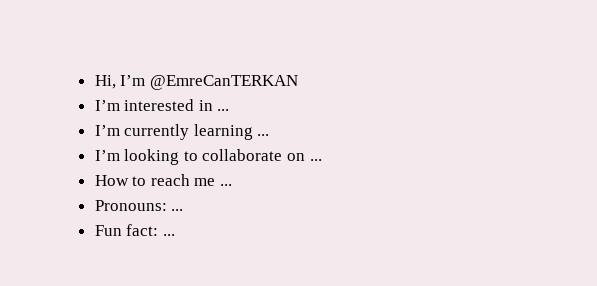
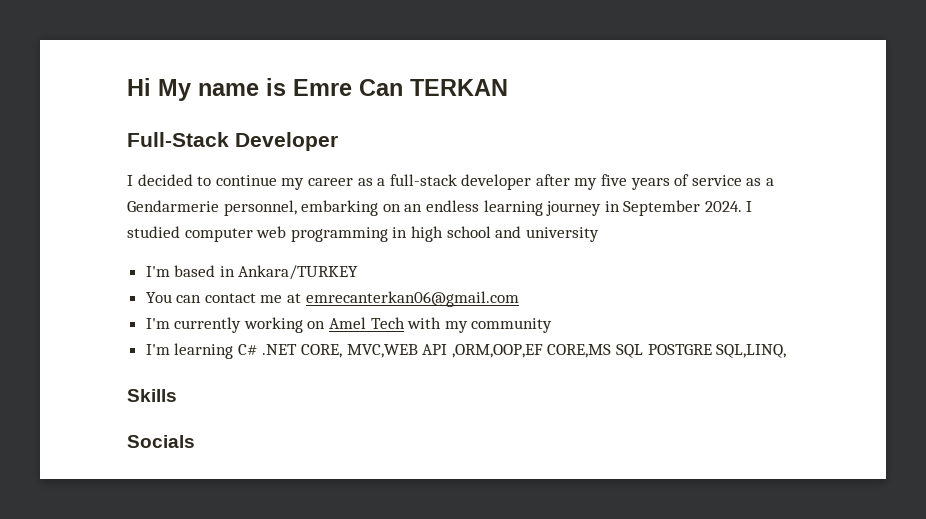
[94,75,298,90] [94,99,230,111] [94,124,270,140] [94,149,322,165] [94,174,233,186] [94,200,184,211] [94,224,175,236] Hi, I’m @EmreCanTERKAN // I’m interested in ... // I’m currently learning ... // I’m looking to collaborate on ... // How to reach me ... // Pronouns: ... // Fun fact: ... -> [127,78,508,101] [127,132,338,151] [127,174,775,190] [127,200,753,216] [127,226,599,242] [145,265,359,280] [145,291,519,307] [145,317,553,333] [145,343,787,359] [127,389,177,402] [127,435,195,448] Hi My name is Emre Can TERKAN // Full-Stack Developer // I decided to continue my career as a full-stack developer after my five years of service as a Gendarmerie personnel, embarking on an endless learning journey in September 2024. I studied computer web programming in high school and university // I'm based in Ankara/TURKEY // You can contact me at emrecanterkan06@gmail.com // I'm currently working on Amel Tech with my community // I'm learning C# .NET CORE, MVC,WEB API ,ORM,OOP,EF CORE,MS SQL POSTGRE SQL,LINQ, // Skills // Socials

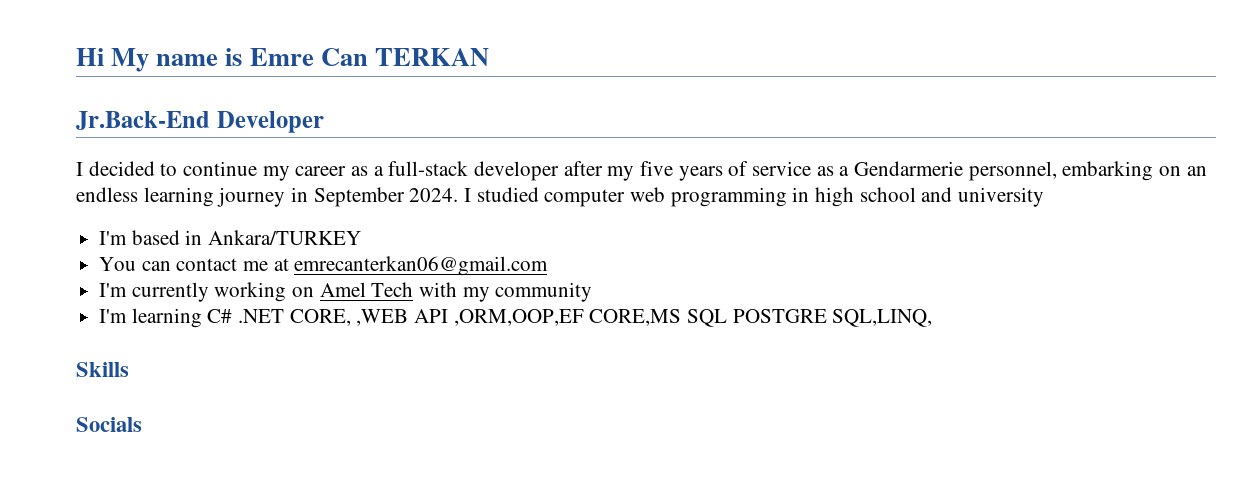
[127,132,229,147] Full-Stack -> [76,111,210,130] Jr.Back-End
[346,344,418,358] MVC,WEB -> [356,309,409,326] ,WEB

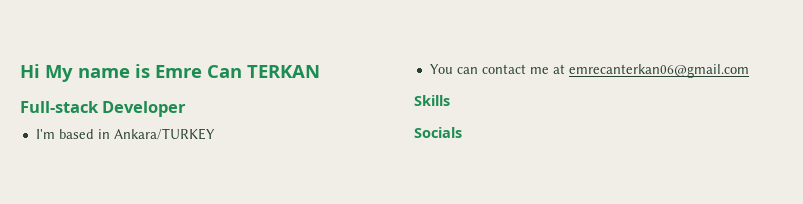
[76,111,210,130] Jr.Back-End -> [20,101,99,113] Full-stack
[76,161,1207,181] [76,187,1045,207] // I decided to continue my career as a full-stack developer after my five years of service as a Gendarmerie personnel, embarking on an endless learning journey in September 2024. I studied computer web programming in high school and university -> (187, 109) none
[99,282,593,302] [99,308,933,328] // I'm currently working on Amel Tech with my community // I'm learning C# .NET CORE, ,WEB API ,ORM,OOP,EF CORE,MS SQL POSTGRE SQL,LINQ, -> (749, 71) none

